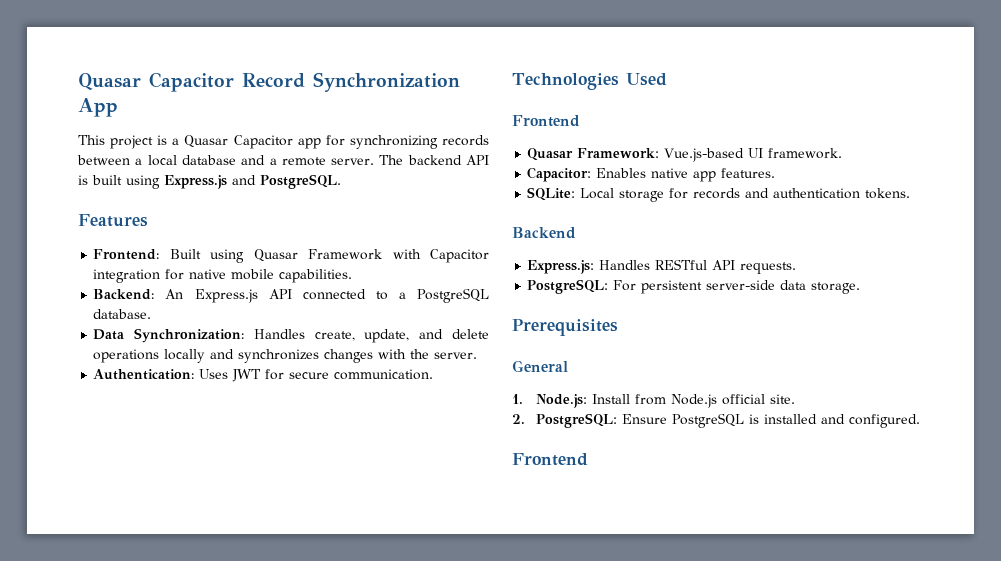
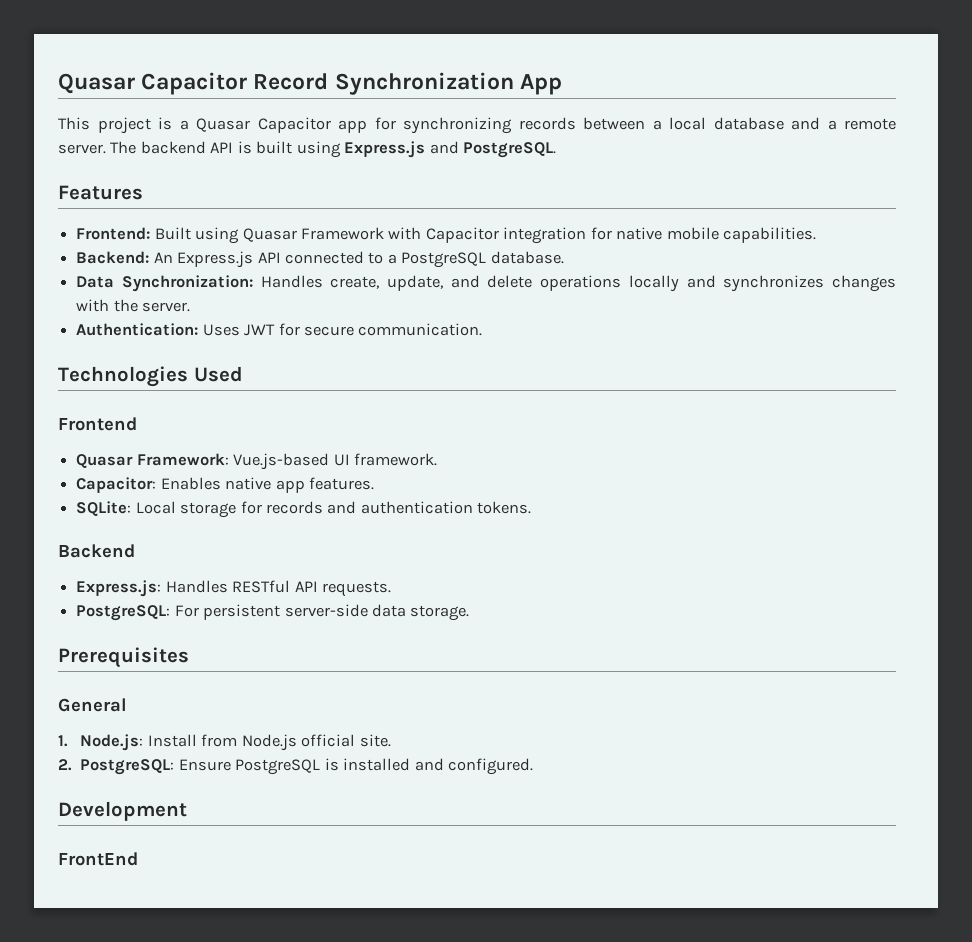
[512,453,588,466] Frontend -> [58,801,187,821] [58,852,138,866] Development // FrontEnd

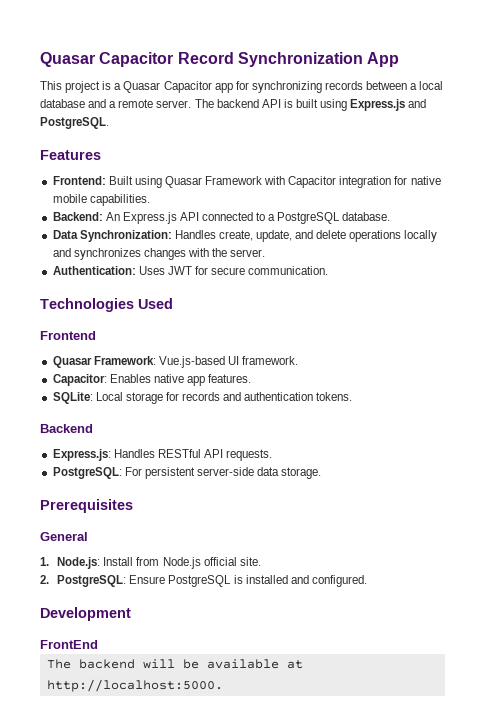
(138, 859) none -> [46,659,303,669] [46,679,223,692] // The backend will be available at http://localhost:5000.

